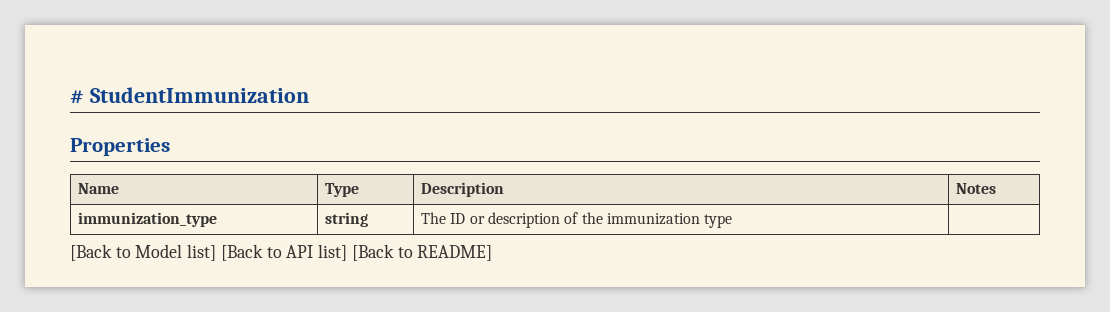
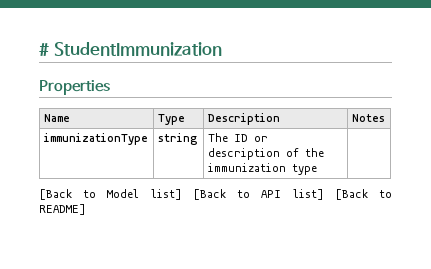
[78,212,218,227] immunization_type -> [43,133,148,145] immunizationType

